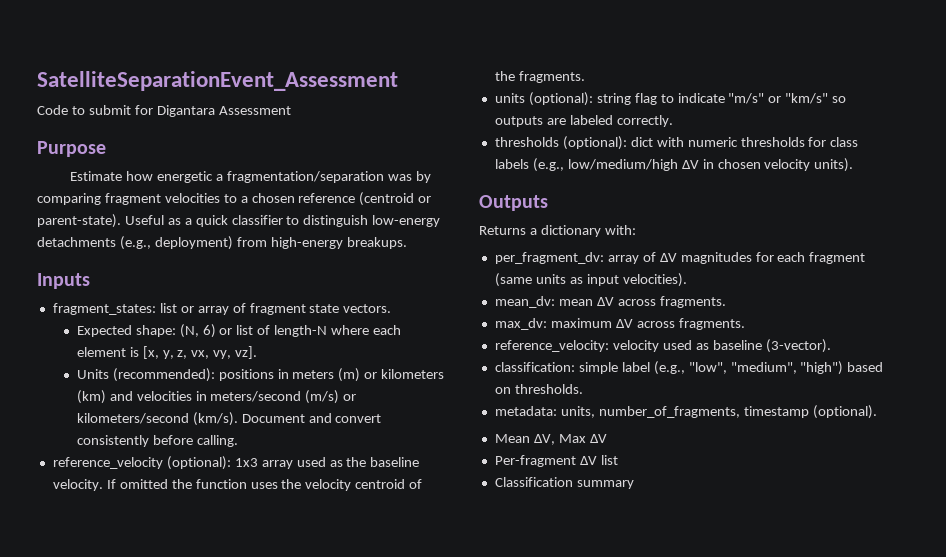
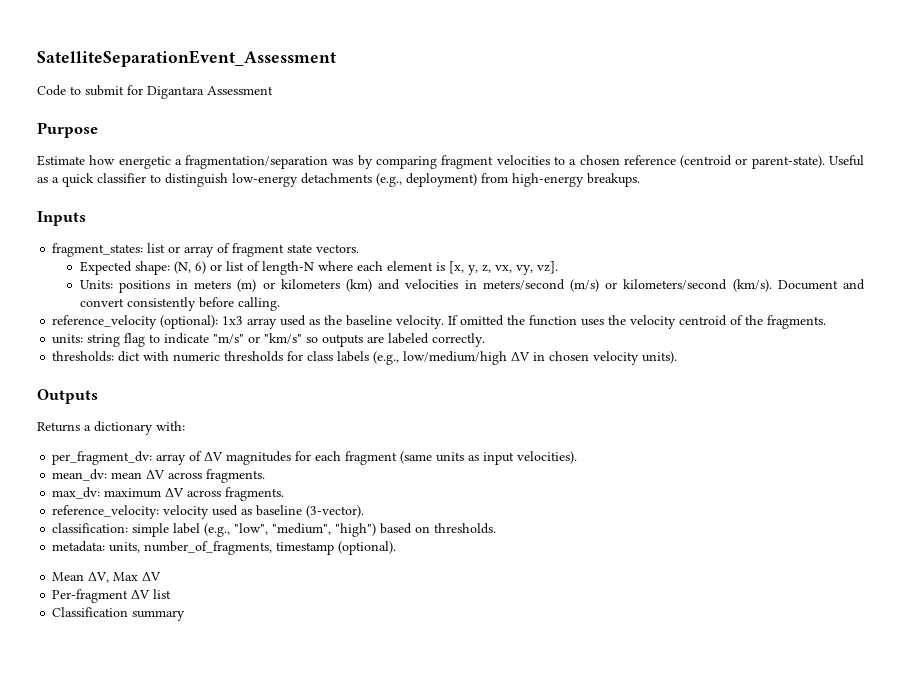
[76,368,215,382] Units (recommended): -> [79,280,113,289] Units:
[494,92,593,106] units (optional): -> [52,334,84,344] units:
[494,136,627,150] thresholds (optional): -> [52,351,115,362] thresholds:

